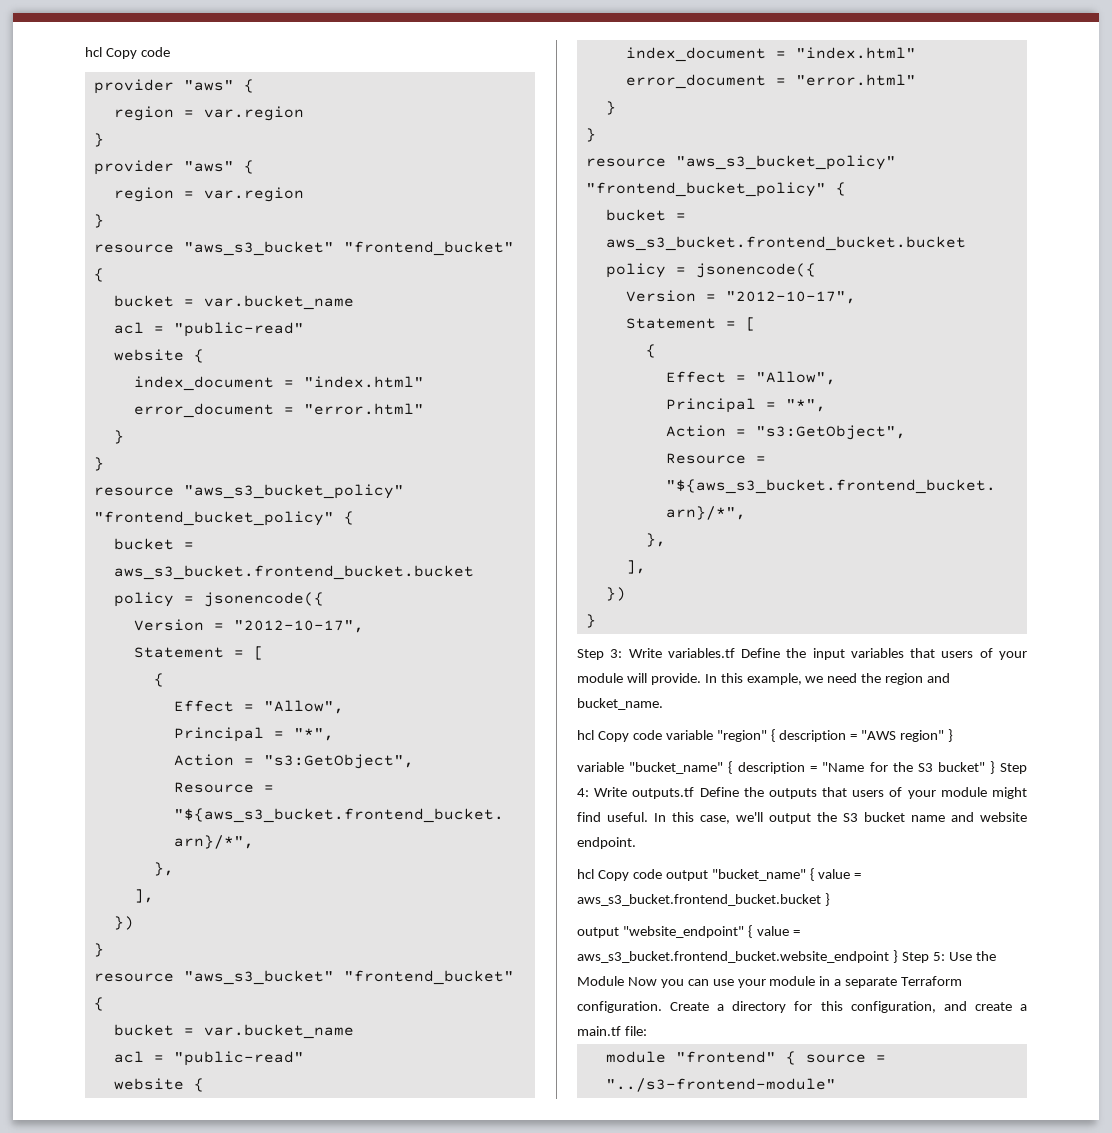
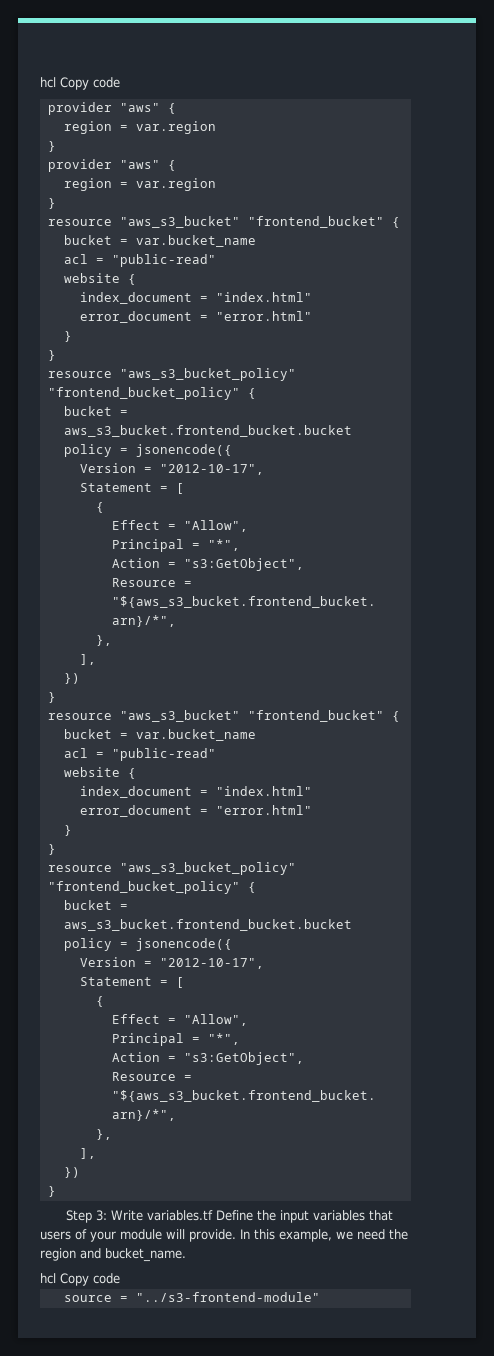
[665,729,954,742] [577,761,1027,774] [577,787,1027,799] [577,812,1027,824] [577,837,636,849] [577,868,862,881] [577,893,830,906] [577,925,800,938] [577,950,996,963] [577,976,963,988] [577,1001,1027,1013] [577,1026,647,1036] [605,1051,796,1065] variable "region" { description = "AWS region" } // variable "bucket_name" { description = "Name for the S3 bucket" } Step 4: Write outputs.tf Define the outputs that users of your module might find useful. In this case, we'll output the S3 bucket name and website endpoint. // hcl Copy code output "bucket_name" { value = aws_s3_bucket.frontend_bucket.bucket } // output "website_endpoint" { value = aws_s3_bucket.frontend_bucket.website_endpoint } Step 5: Use the Module Now you can use your module in a separate Terraform configuration. Create a directory for this configuration, and create a main.tf file: // module "frontend" { -> (120, 1278) //

